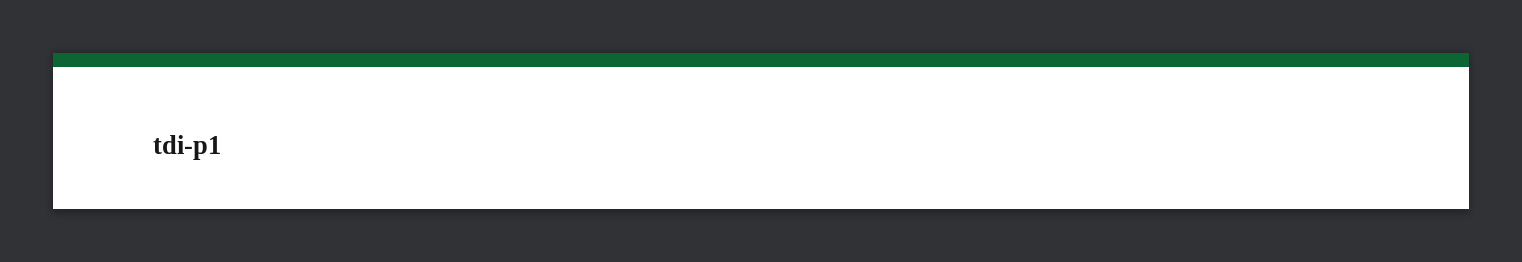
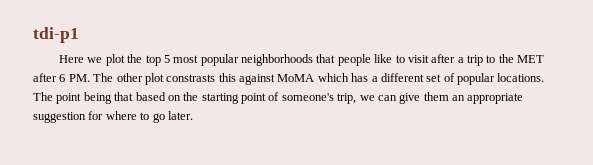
(221, 147) none -> [59,54,545,66] [33,73,545,85] [33,92,524,104] [33,111,193,123] // Here we plot the top 5 most popular neighborhoods that people like to visit after a trip to the MET after 6 PM. The other plot constrasts this against MoMA which has a different set of popular locations. The point being that based on the starting point of someone's trip, we can give them an appropriate suggestion for where to go later.

